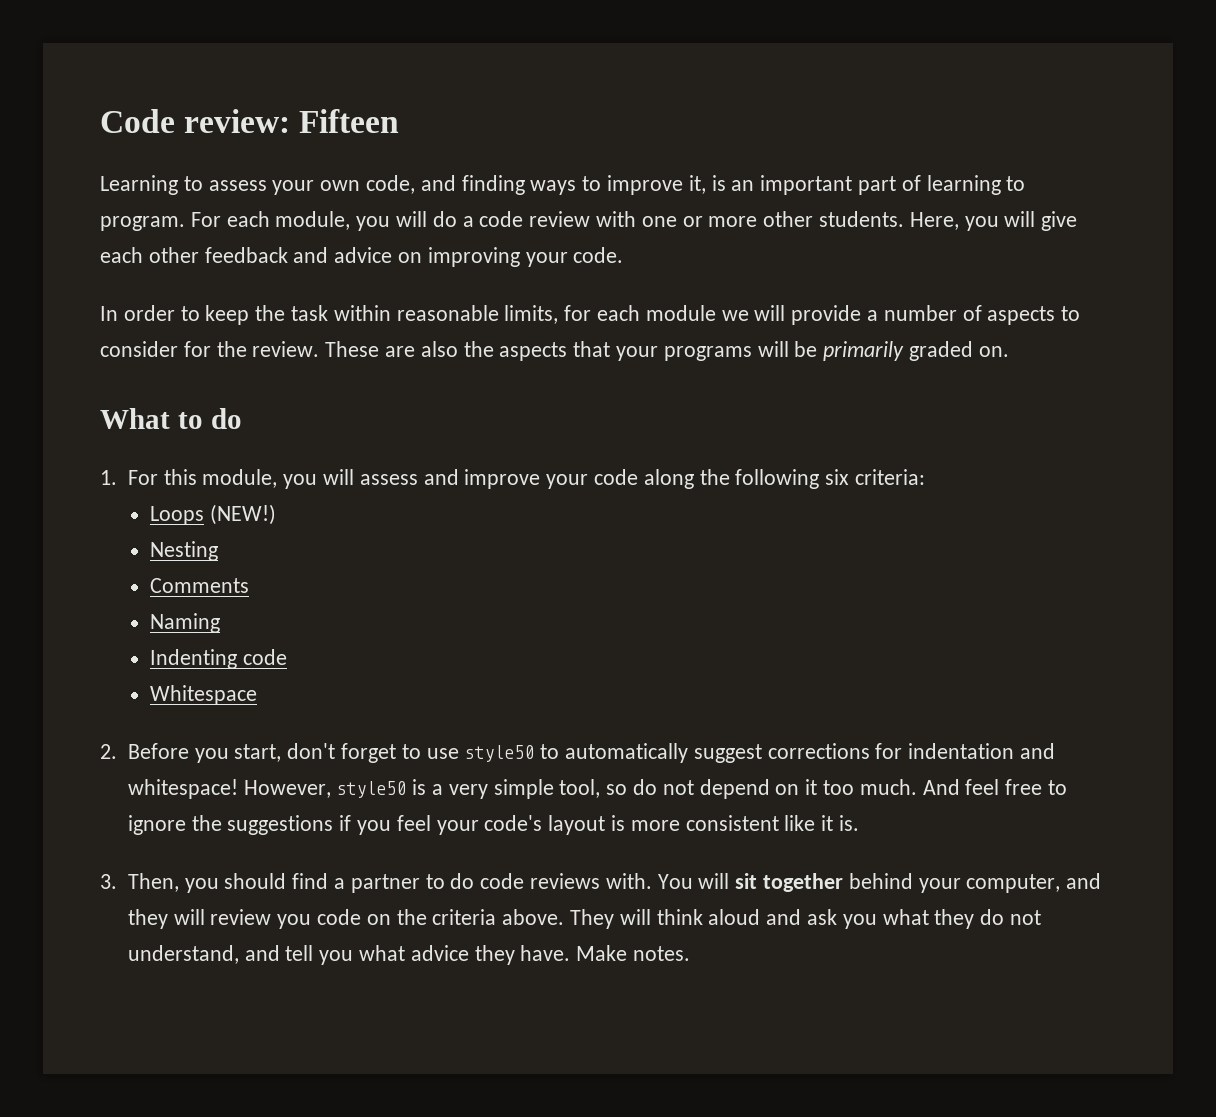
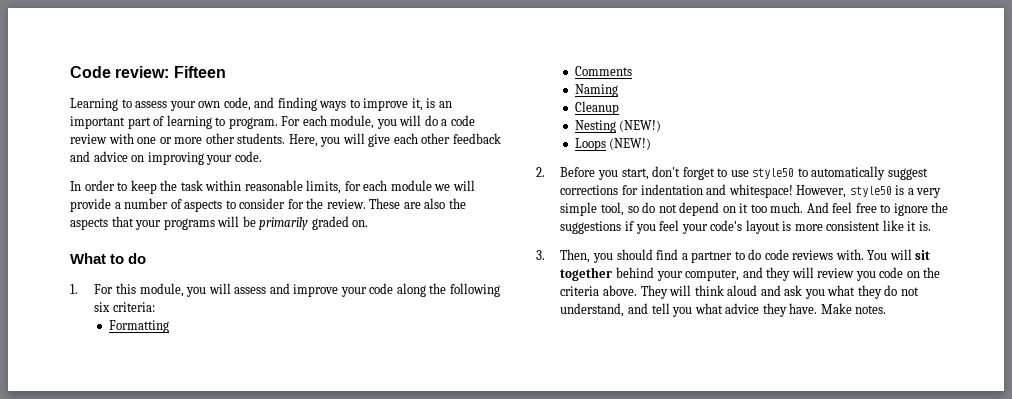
[149,504,276,525] [149,541,218,561] Loops (NEW!) // Nesting -> [108,320,169,333] Formatting
[149,649,287,669] [149,685,257,705] Indenting code // Whitespace -> [574,101,619,115] [574,120,662,133] [574,138,652,151] Cleanup // Nesting (NEW!) // Loops (NEW!)

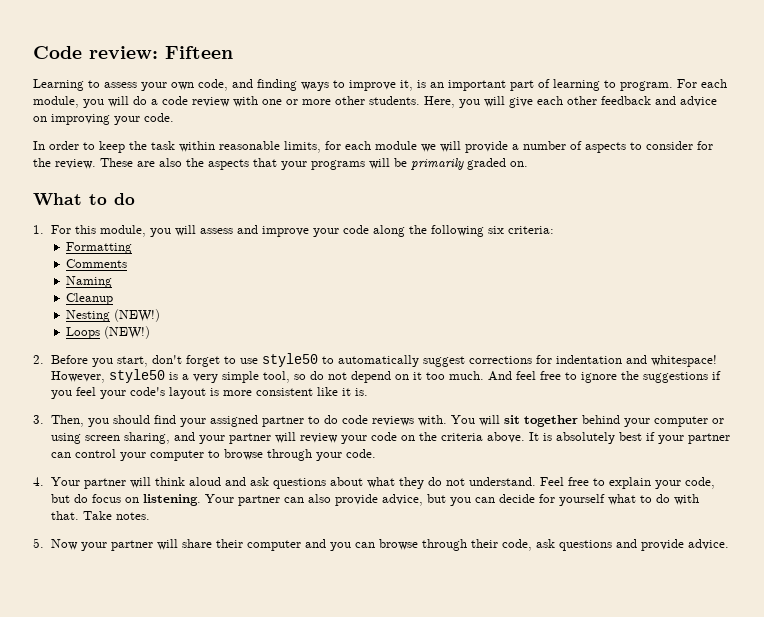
[681,253,688,260] a -> [180,415,259,427] your assigned
[685,267,791,281] computer, and they -> [654,416,725,427] [51,432,272,444] computer or using screen sharing, and your partner
[855,271,876,281] you -> [341,435,368,444] your
[640,285,668,299] They -> [529,432,731,444] [51,449,377,461] [33,477,127,489] It is absolutely best if your partner can control your computer to browse through your code. // 4. Your partner
[804,289,825,299] you -> [273,477,364,489] questions about
[560,303,887,317] understand, and tell you what advice they have. Make notes. -> [469,477,716,489] [51,494,700,506] [51,511,151,520] [33,538,730,551] understand. Feel free to explain your code, but do focus on listening. Your partner can also provide advice, but you can decide for yourself what to do with that. Take notes. // 5. Now your partner will share their computer and you can browse through their code, ask questions and provide advice.

